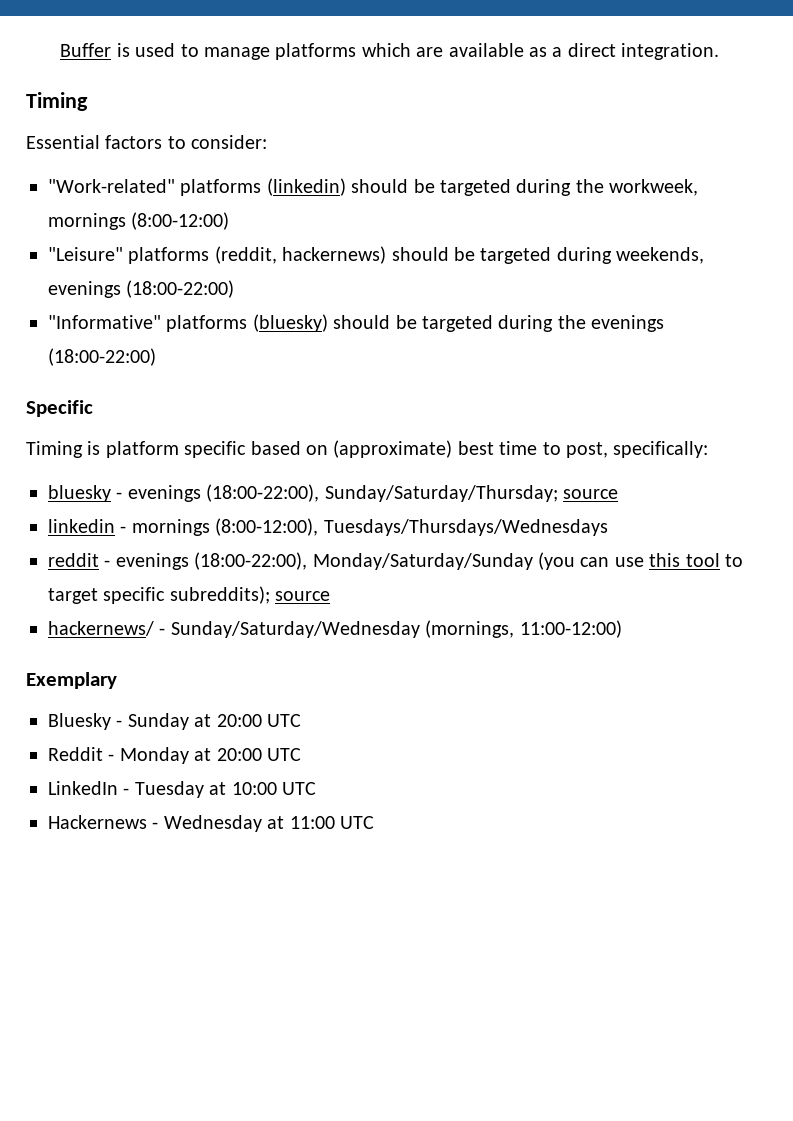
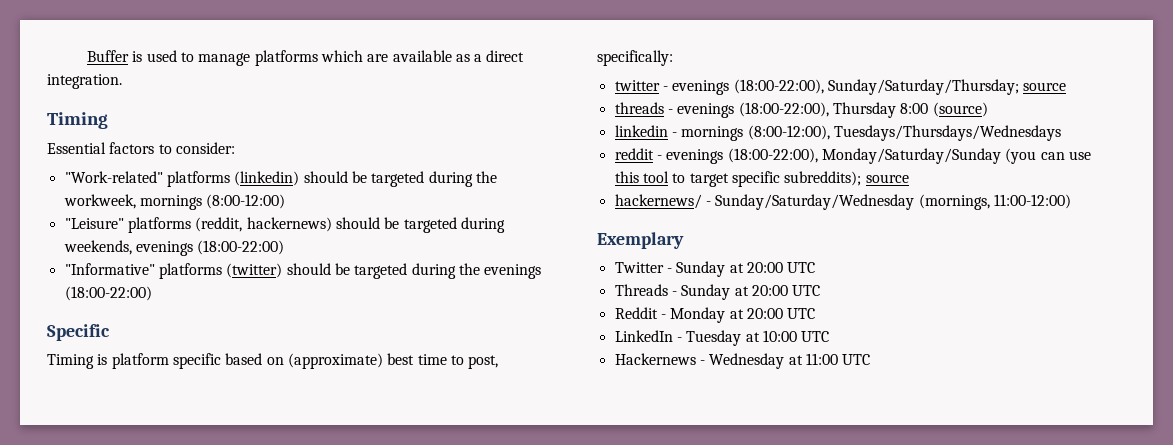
[252,314,328,332] (bluesky) -> [226,263,283,278] (twitter)
[48,485,111,502] bluesky -> [614,80,660,91] twitter
(618, 494) none -> [614,102,988,118] // threads - evenings (18:00-22:00), Thursday 8:00 (source)
[48,713,111,730] Bluesky -> [614,261,816,277] [614,284,668,296] Twitter - Sunday at 20:00 UTC // Threads

